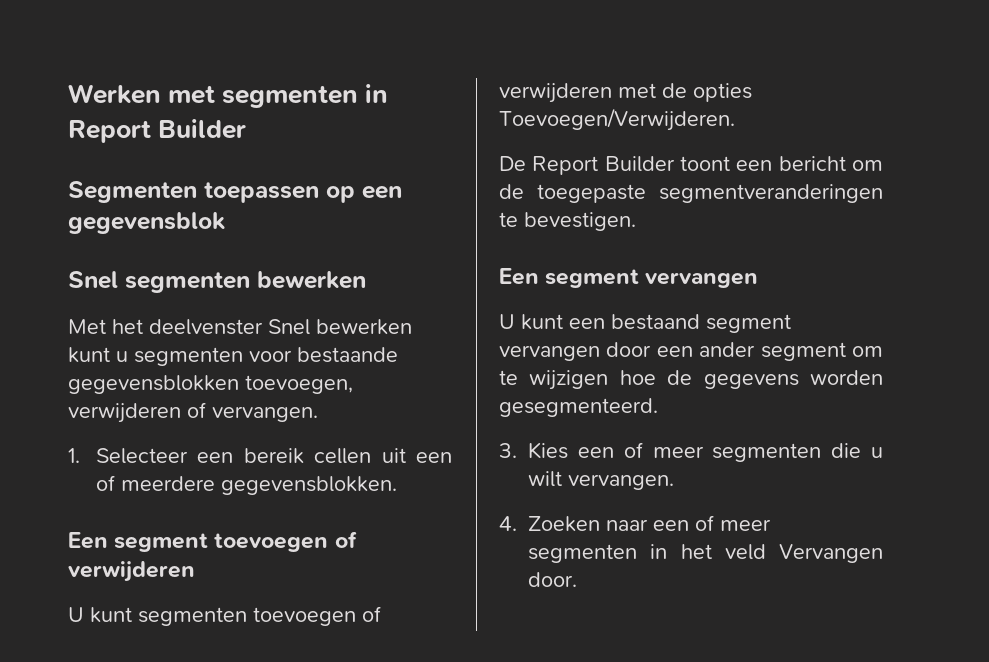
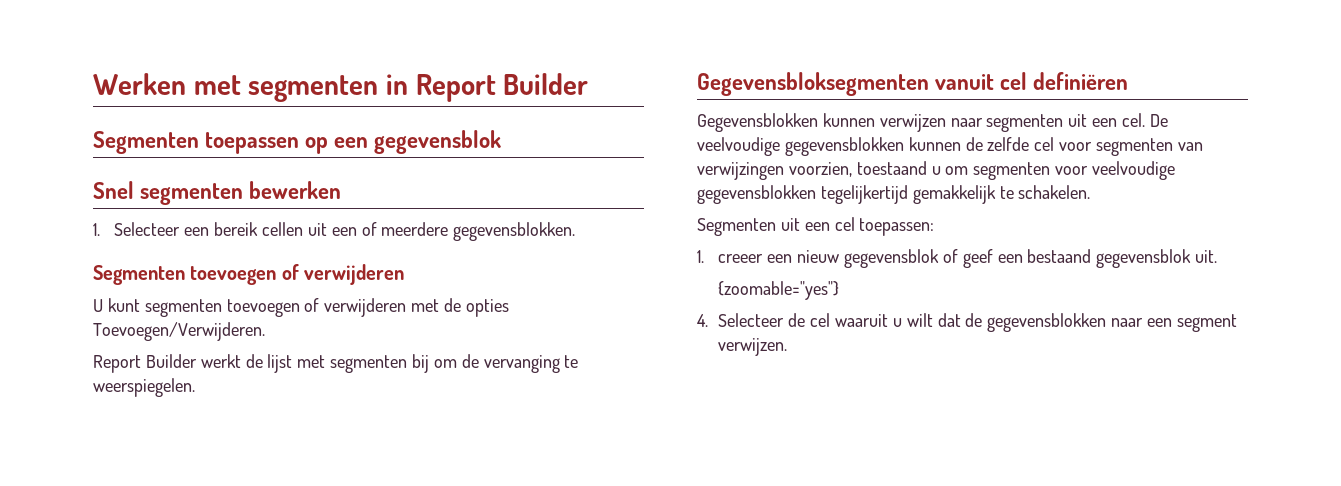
[68,319,412,335] [68,347,398,366] [68,375,353,394] [68,402,318,423] // Met het deelvenster Snel bewerken kunt u segmenten voor bestaande gegevensblokken toevoegen, verwijderen of vervangen. -> (342, 190) none
[68,532,209,552] Een segment -> [93,265,185,285] Segmenten
[499,156,883,175] [499,184,883,203] [499,212,636,231] [499,268,759,288] [499,314,791,333] [499,342,883,361] [499,370,883,390] [499,398,658,417] [499,442,883,462] [528,471,674,490] [499,515,771,532] [528,544,883,563] [528,572,577,587] De Report Builder toont een bericht om de toegepaste segmentveranderingen te bevestigen. // Een segment vervangen // U kunt een bestaand segment vervangen door een ander segment om te wijzigen hoe de gegevens worden gesegmenteerd. // 3. Kies een of meer segmenten die u wilt vervangen. // 4. Zoeken naar een of meer segmenten in het veld Vervangen door. -> [93,354,579,373] [93,378,195,397] [697,72,1129,96] [697,113,1168,132] [697,137,1203,156] [697,161,1176,180] [697,185,1091,204] [697,217,935,236] [697,249,1218,268] [718,281,840,300] [697,313,1237,332] [718,338,788,356] Report Builder werkt de lijst met segmenten bij om de vervanging te weerspiegelen. // Gegevensbloksegmenten vanuit cel definiëren // Gegevensblokken kunnen verwijzen naar segmenten uit een cel. De veelvoudige gegevensblokken kunnen de zelfde cel voor segmenten van verwijzingen voorzien, toestaand u om segmenten voor veelvoudige gegevensblokken tegelijkertijd gemakkelijk te schakelen. // Segmenten uit een cel toepassen: // 1. creeer een nieuw gegevensblok of geef een bestaand gegevensblok uit. // {zoomable="yes"} // 4. Selecteer de cel waaruit u wilt dat de gegevensblokken naar een segment verwijzen.

